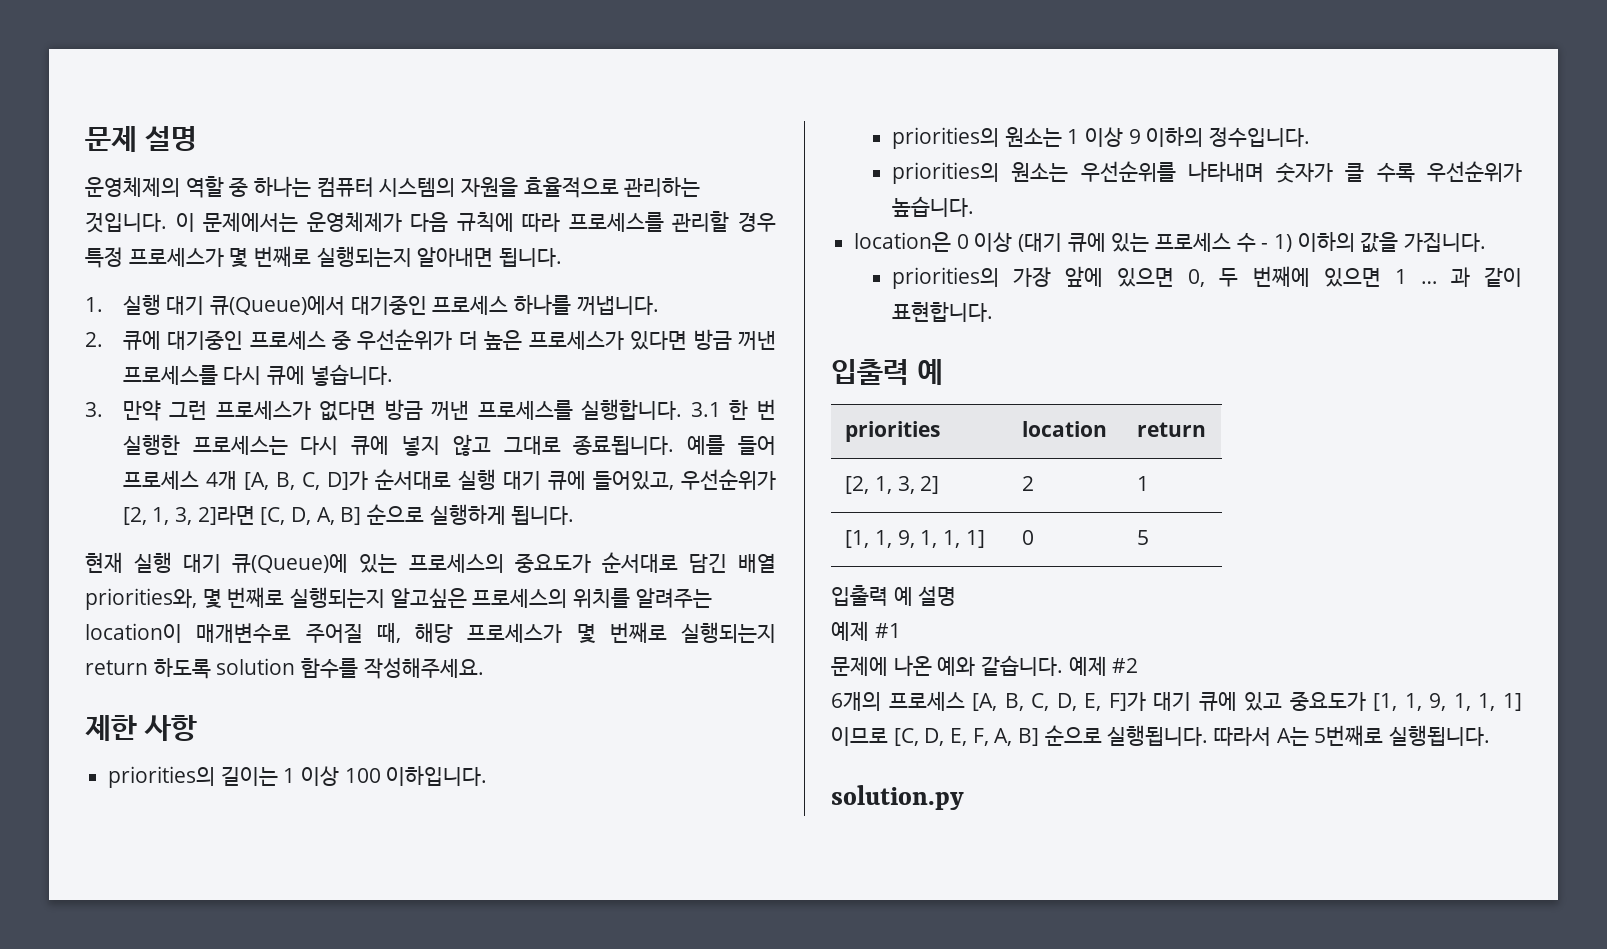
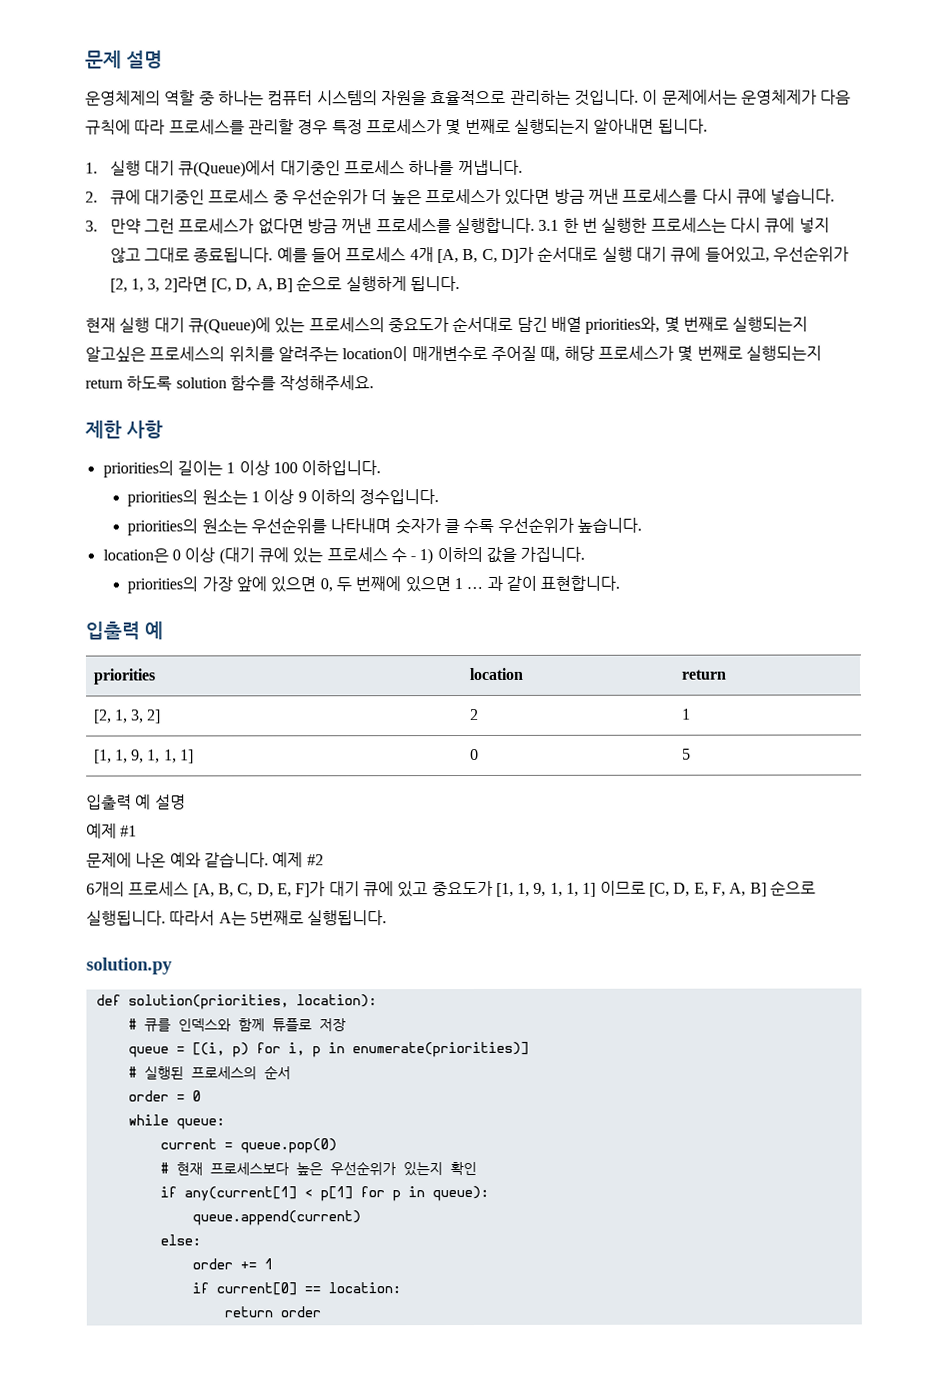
(964, 797) none -> [95,994,377,1010] [127,1018,346,1032] [127,1041,529,1058] [127,1065,291,1080] [127,1090,201,1102] [127,1114,225,1130] [159,1138,337,1154] [159,1161,477,1177] [159,1185,489,1202] [191,1210,361,1226] [159,1234,201,1246] [191,1258,273,1270] [191,1282,401,1296] [223,1306,321,1318] // def solution(priorities, location): // # 큐를 인덱스와 함께 튜플로 저장 // queue = [(i, p) for i, p in enumerate(priorities)] // # 실행된 프로세스의 순서 // order = 0 // while queue: // current = queue.pop(0) // # 현재 프로세스보다 높은 우선순위가 있는지 확인 // if any(current[1] < p[1] for p in queue): // queue.append(current) // else: // order += 1 // if current[0] == location: // return order

